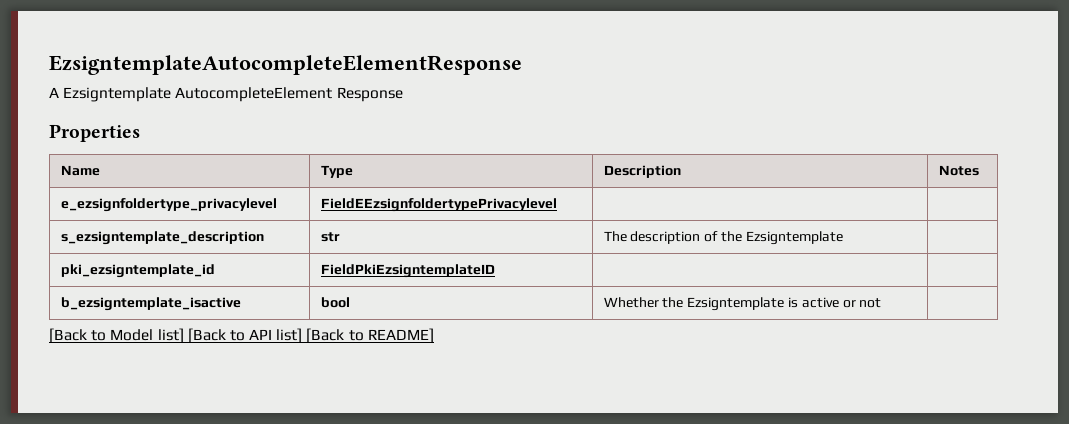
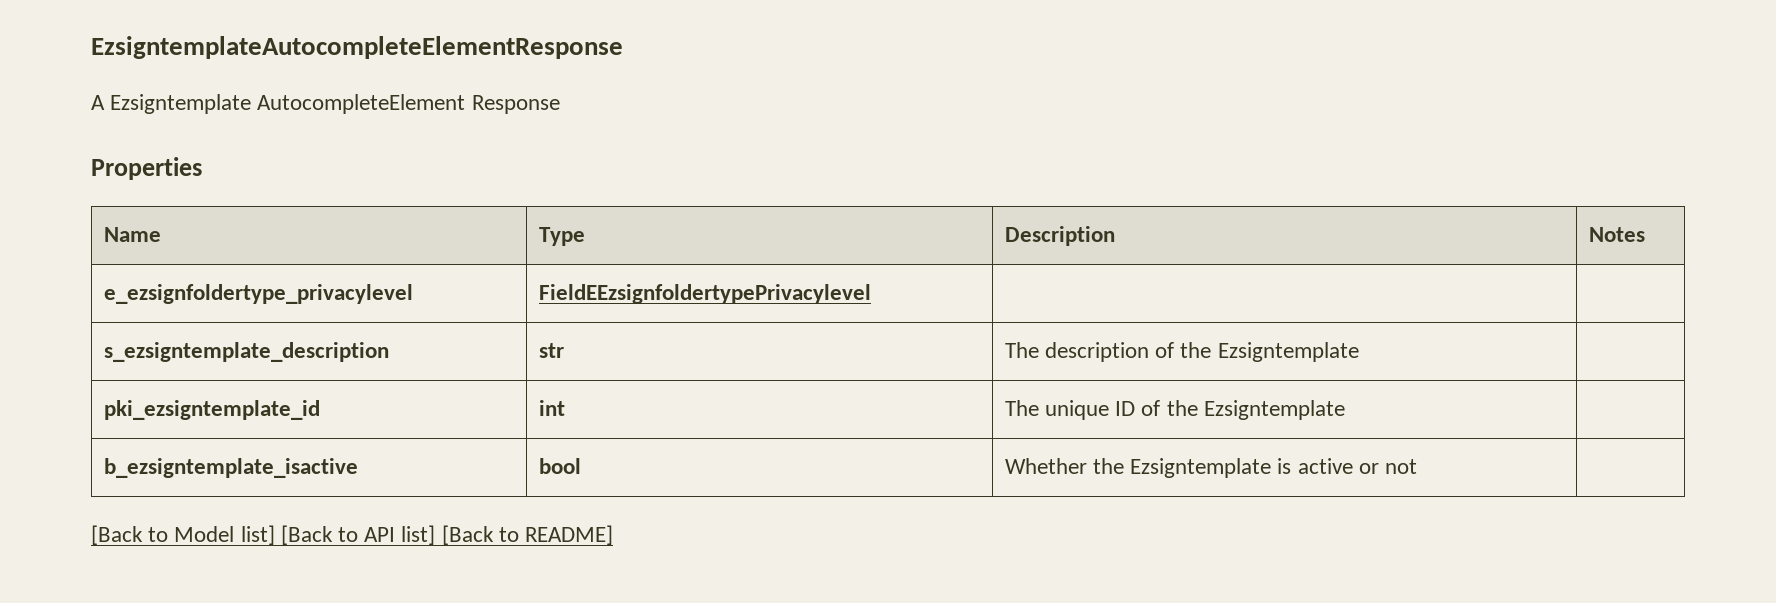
[320,264,495,278] FieldPkiEzsigntemplateID | -> [538,400,565,416] [1004,400,1345,420] int | The unique ID of the Ezsigntemplate

